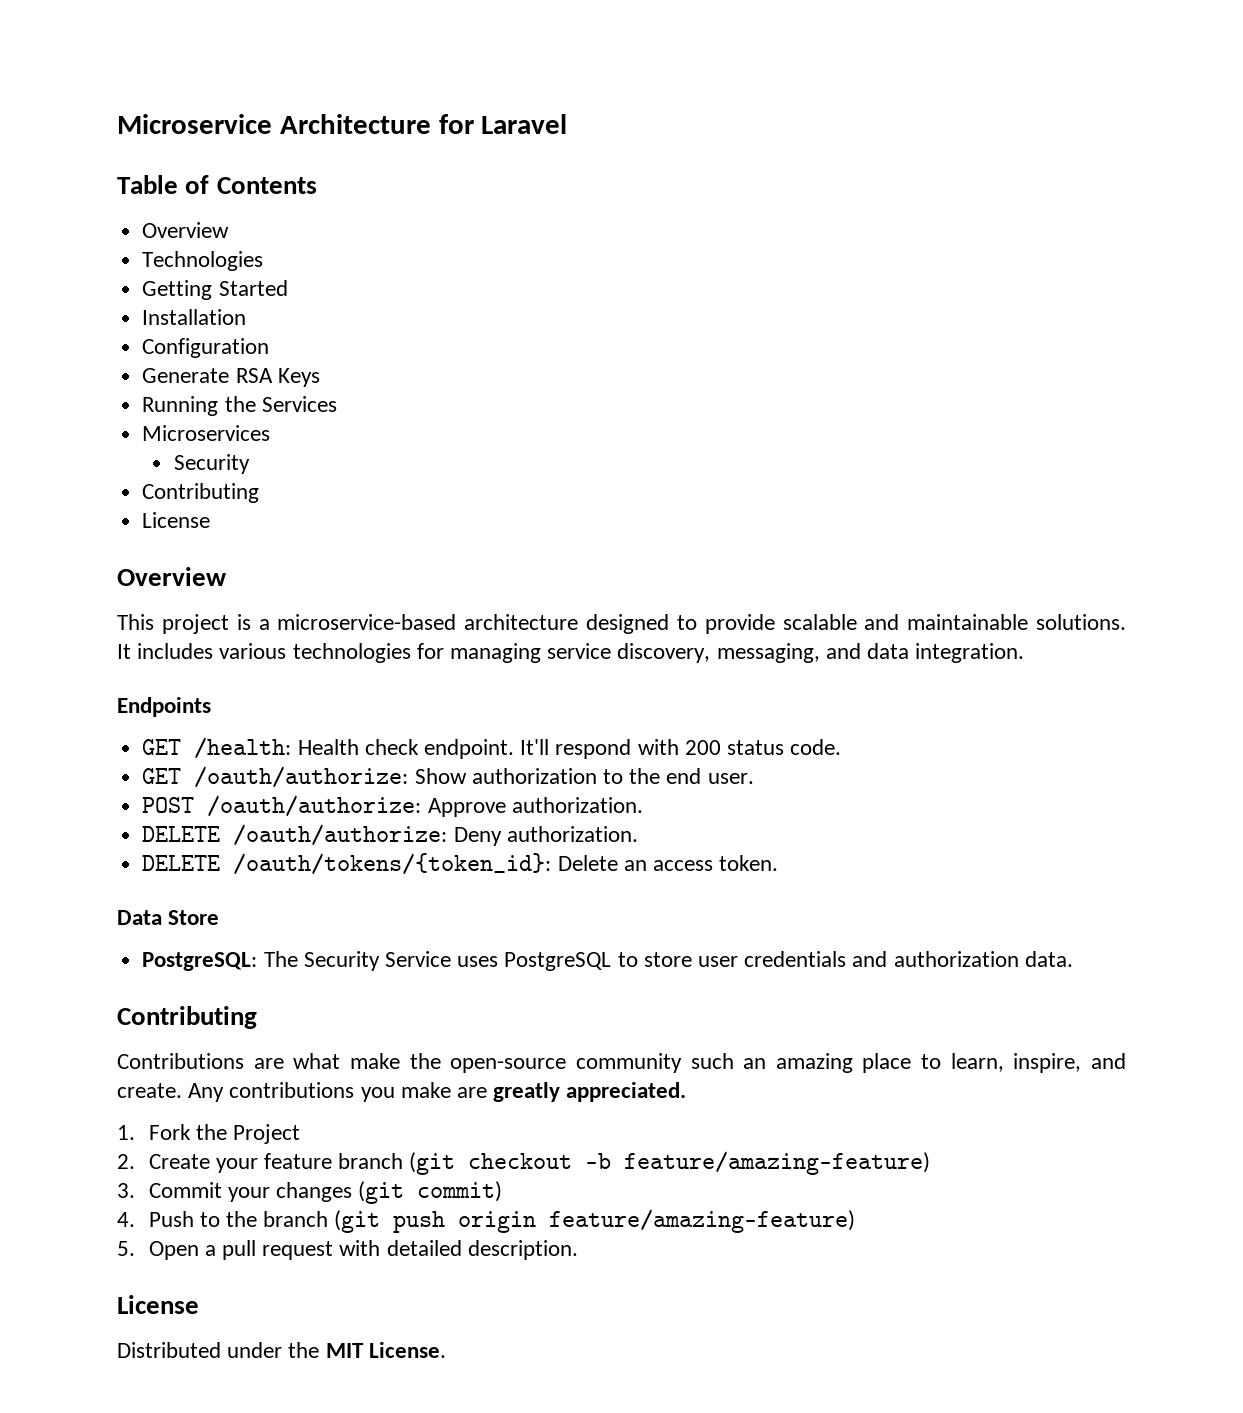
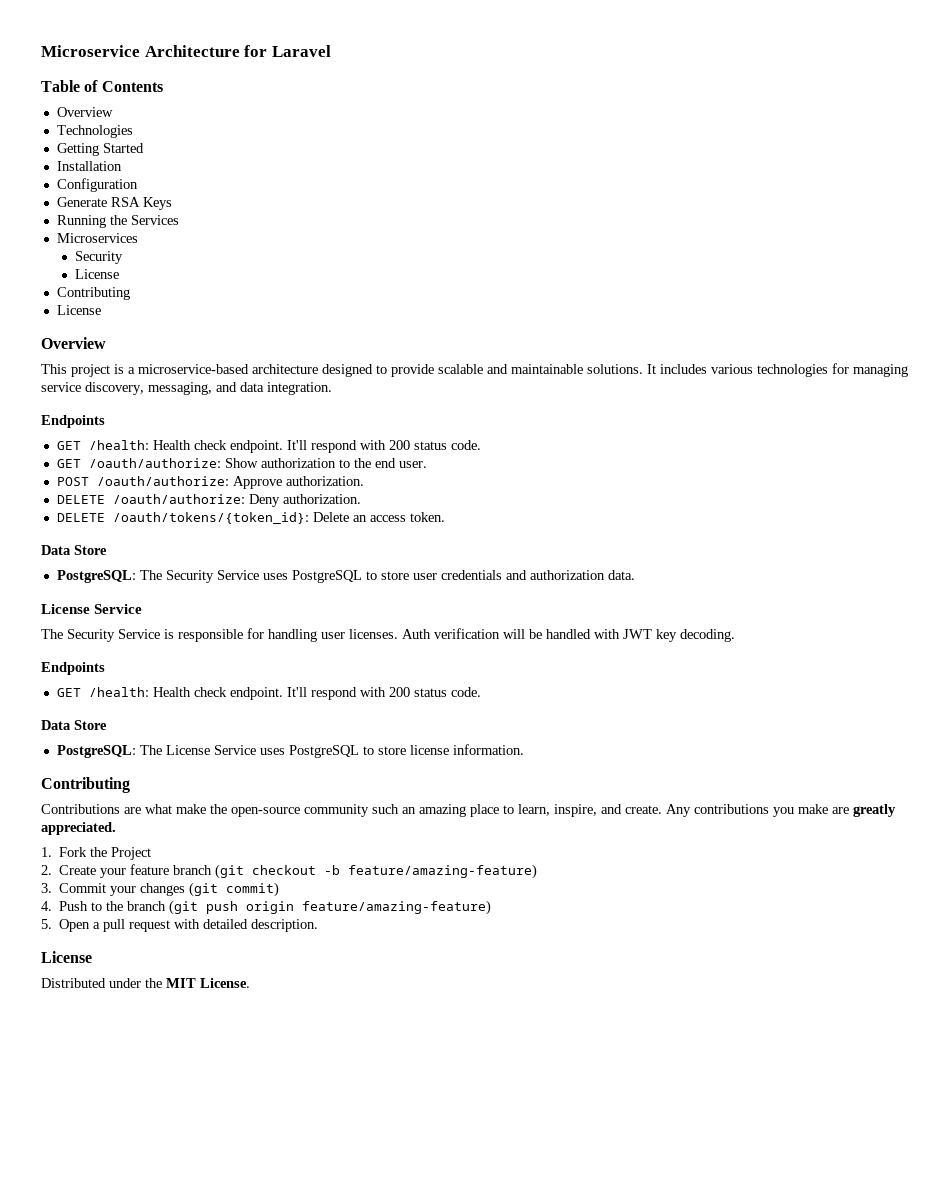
(250, 464) none -> [74,269,119,279] // License
(1073, 959) none -> [41,604,143,614] [41,628,735,642] [41,662,105,675] [56,687,481,700] [41,720,107,730] [56,744,524,758] // License Service // The Security Service is responsible for handling user licenses. Auth verification will be handled with JWT key decoding. // Endpoints // GET /health: Health check endpoint. It'll respond with 200 status code. // Data Store // PostgreSQL: The License Service uses PostgreSQL to store license information.

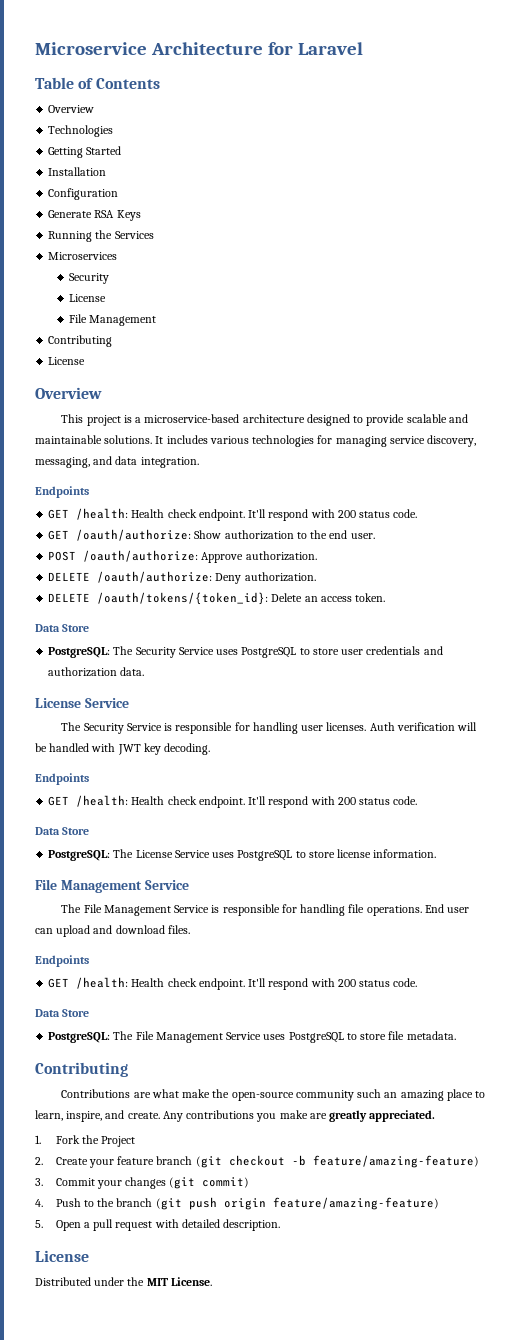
(119, 274) none -> [68,314,156,326] // File Management
(524, 749) none -> [35,879,189,893] [61,904,470,916] [35,925,190,937] [35,955,89,967] [48,977,418,990] [35,1009,90,1017] [48,1031,456,1043] // File Management Service // The File Management Service is responsible for handling file operations. End user can upload and download files. // Endpoints // GET /health: Health check endpoint. It'll respond with 200 status code. // Data Store // PostgreSQL: The File Management Service uses PostgreSQL to store file metadata.

